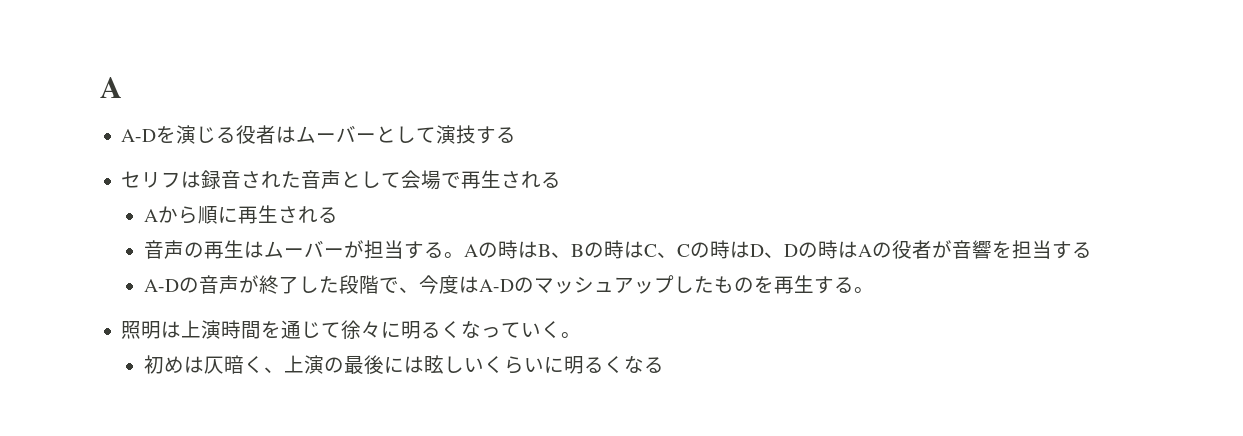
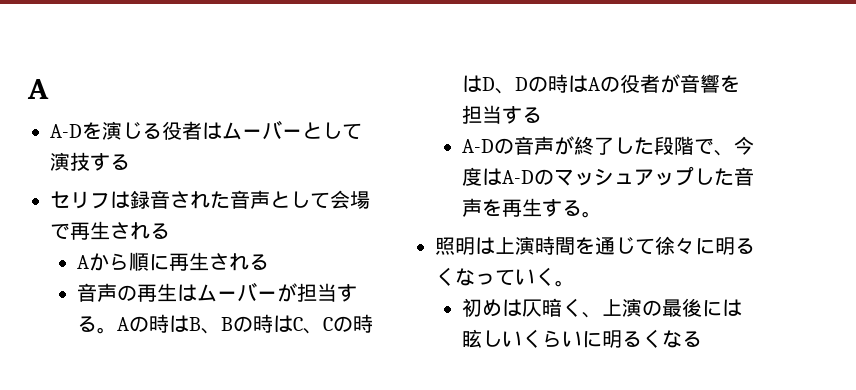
[713,276,754,293] もの -> [733,167,754,186] [461,198,482,217] 音声

